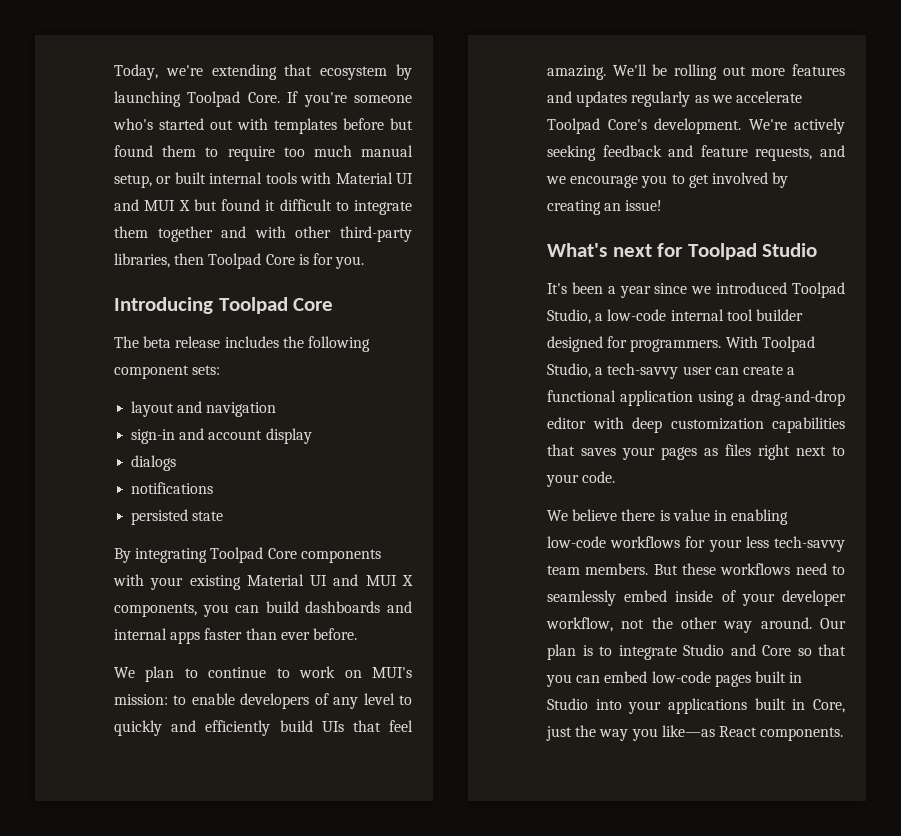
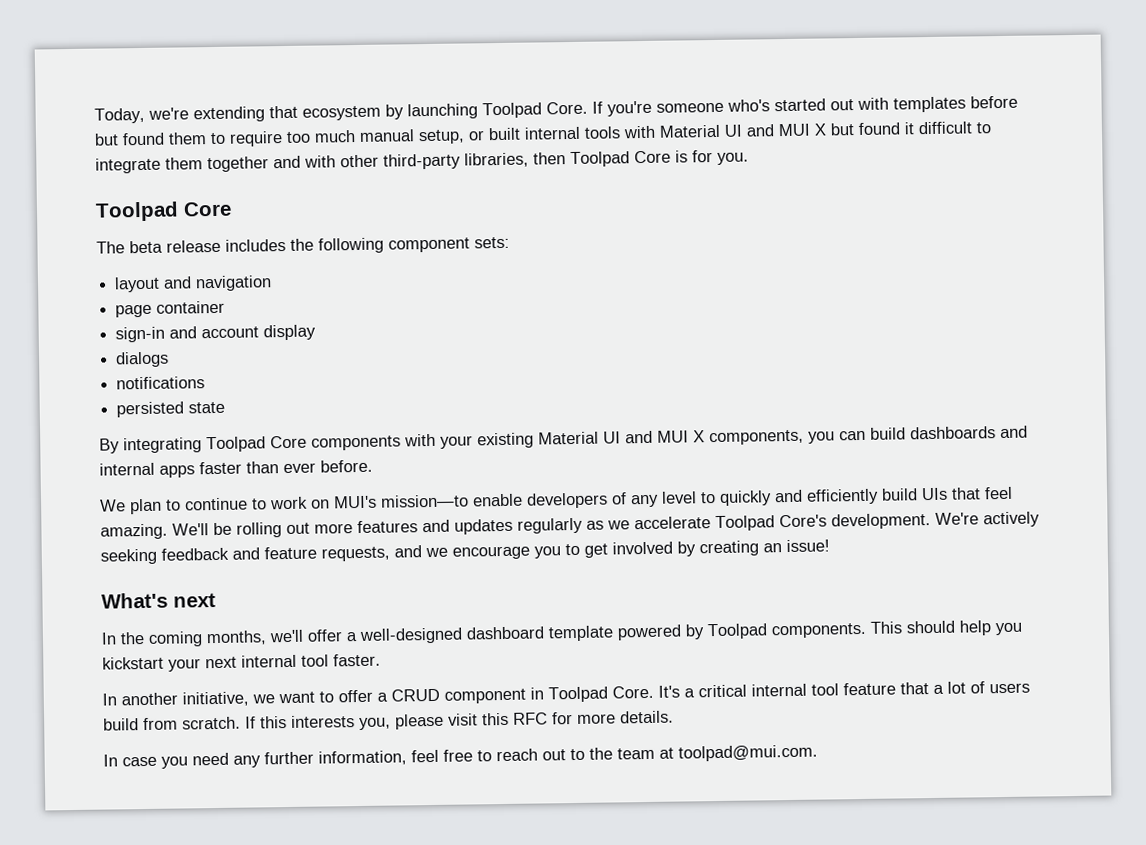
[114,297,213,314] Introducing -> (749, 158) none
(277, 409) none -> [115,300,226,318] // page container
[114,694,187,705] mission: to -> [381,494,469,508] mission—to
[657,243,818,260] [547,282,845,298] [547,309,803,324] [547,336,815,352] [547,363,796,379] [547,390,845,406] [547,417,845,433] [547,444,845,460] [546,471,616,487] [547,509,789,525] [547,536,845,552] [547,563,845,575] [547,590,846,606] [546,617,846,633] [547,644,846,660] [546,671,803,687] [547,698,845,714] [546,725,844,741] for Toolpad Studio // It's been a year since we introduced Toolpad Studio, a low-code internal tool builder designed for programmers. With Toolpad Studio, a tech-savvy user can create a functional application using a drag-and-drop editor with deep customization capabilities that saves your pages as files right next to your code. // We believe there is value in enabling low-code workflows for your less tech-savvy team members. But these workflows need to seamlessly embed inside of your developer workflow, not the other way around. Our plan is to integrate Studio and Core so that you can embed low-code pages built in Studio into your applications built in Core, just the way you like—as React components. -> [101,620,1023,647] [102,653,381,672] [102,681,1030,707] [103,710,674,731] [103,744,818,769] // In the coming months, we'll offer a well-designed dashboard template powered by Toolpad components. This should help you kickstart your next internal tool faster. // In another initiative, we want to offer a CRUD component in Toolpad Core. It's a critical internal tool feature that a lot of users build from scratch. If this interests you, please visit this RFC for more details. // In case you need any further information, feel free to reach out to the team at toolpad@mui.com.

